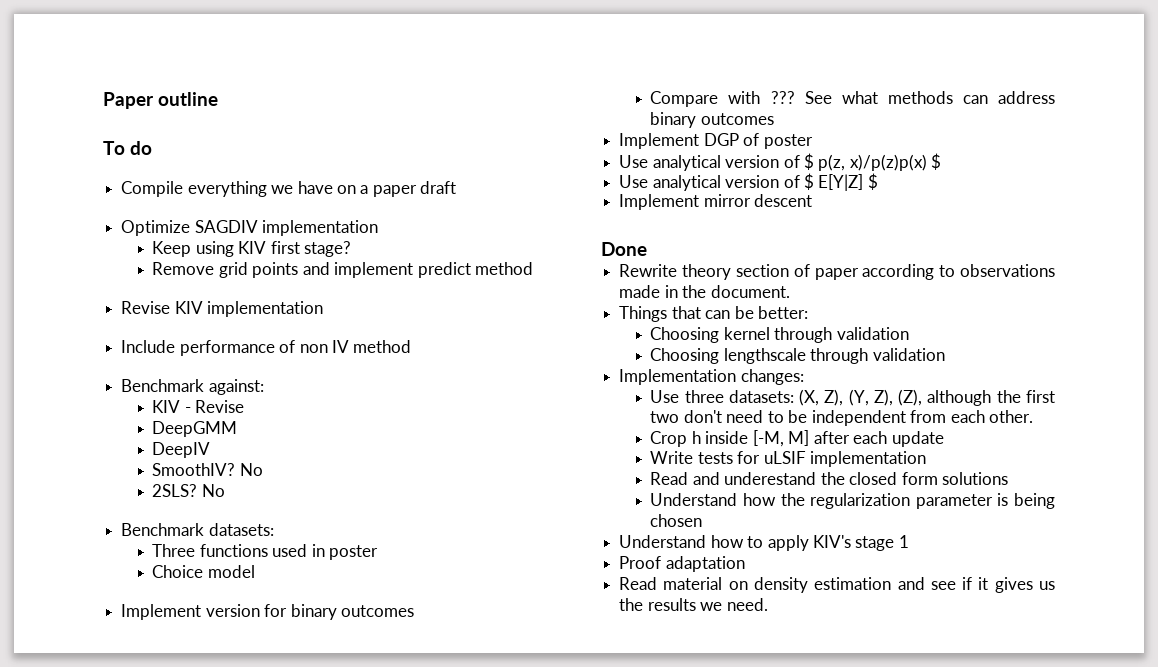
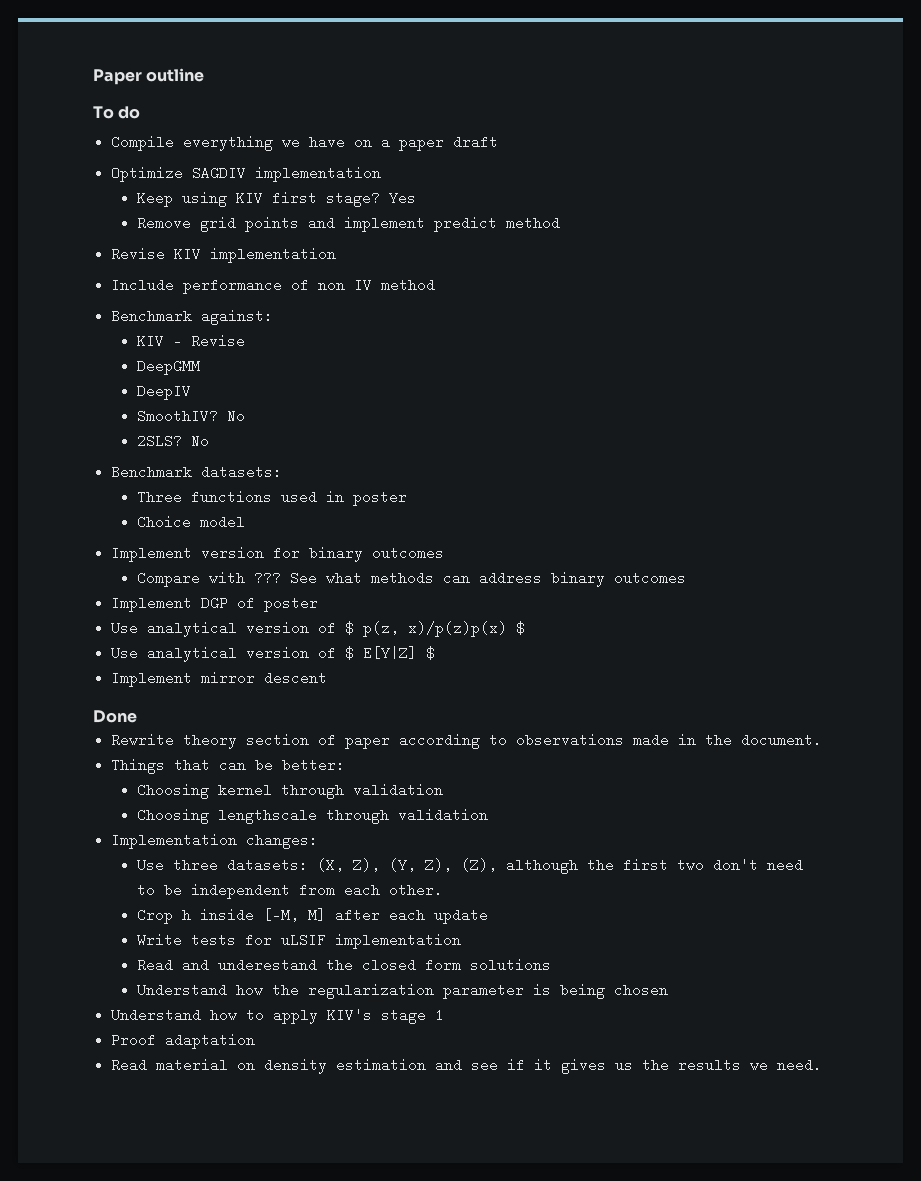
(352, 249) none -> [388,191,416,205] Yes

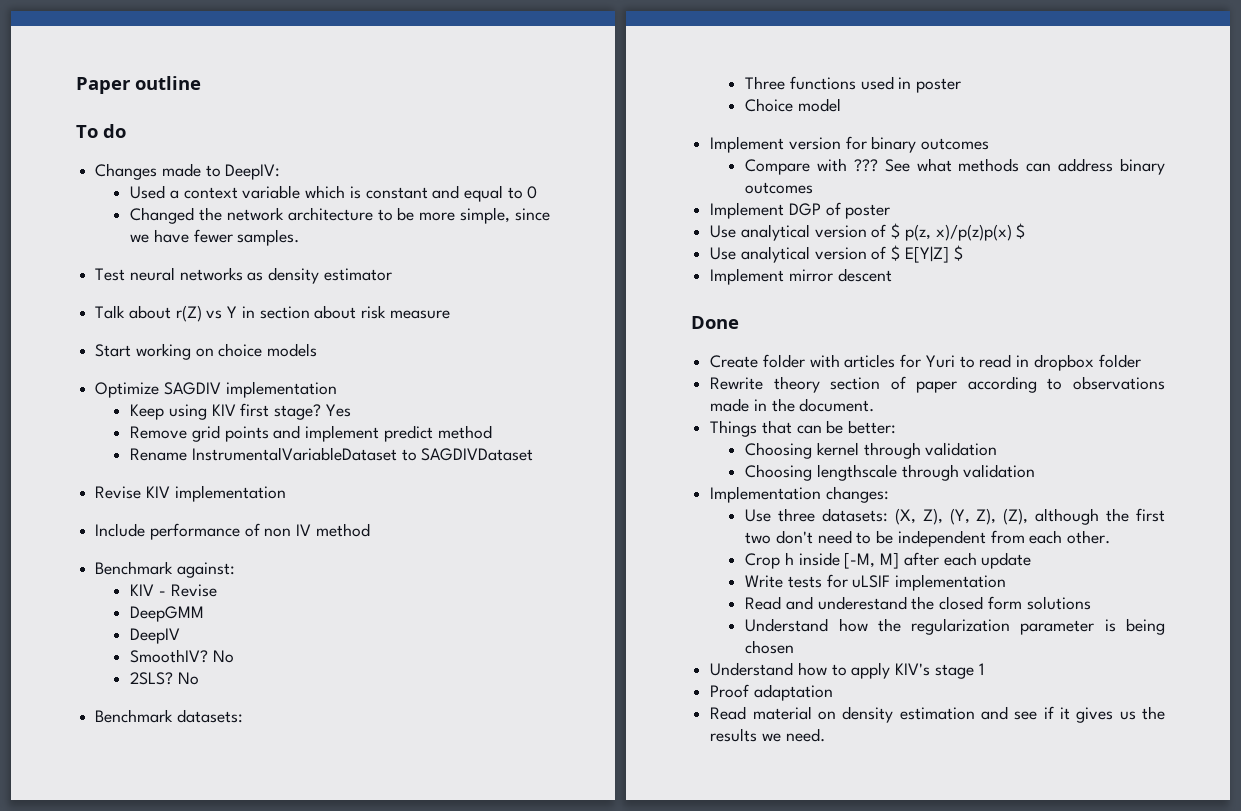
[111,135,499,151] Compile everything we have on a paper draft -> [95,163,281,180] [130,185,538,202] [130,207,550,224] [130,229,300,246] [95,267,392,284] [95,305,450,322] [95,343,318,360] Changes made to DeepIV: // Used a context variable which is constant and equal to 0 // Changed the network architecture to be more simple, since we have fewer samples. // Test neural networks as density estimator // Talk about r(Z) vs Y in section about risk measure // Start working on choice models
(560, 223) none -> [130,447,534,461] // Rename InstrumentalVariableDataset to SAGDIVDataset
(137, 716) none -> [710,354,1141,371] // Create folder with articles for Yuri to read in dropbox folder

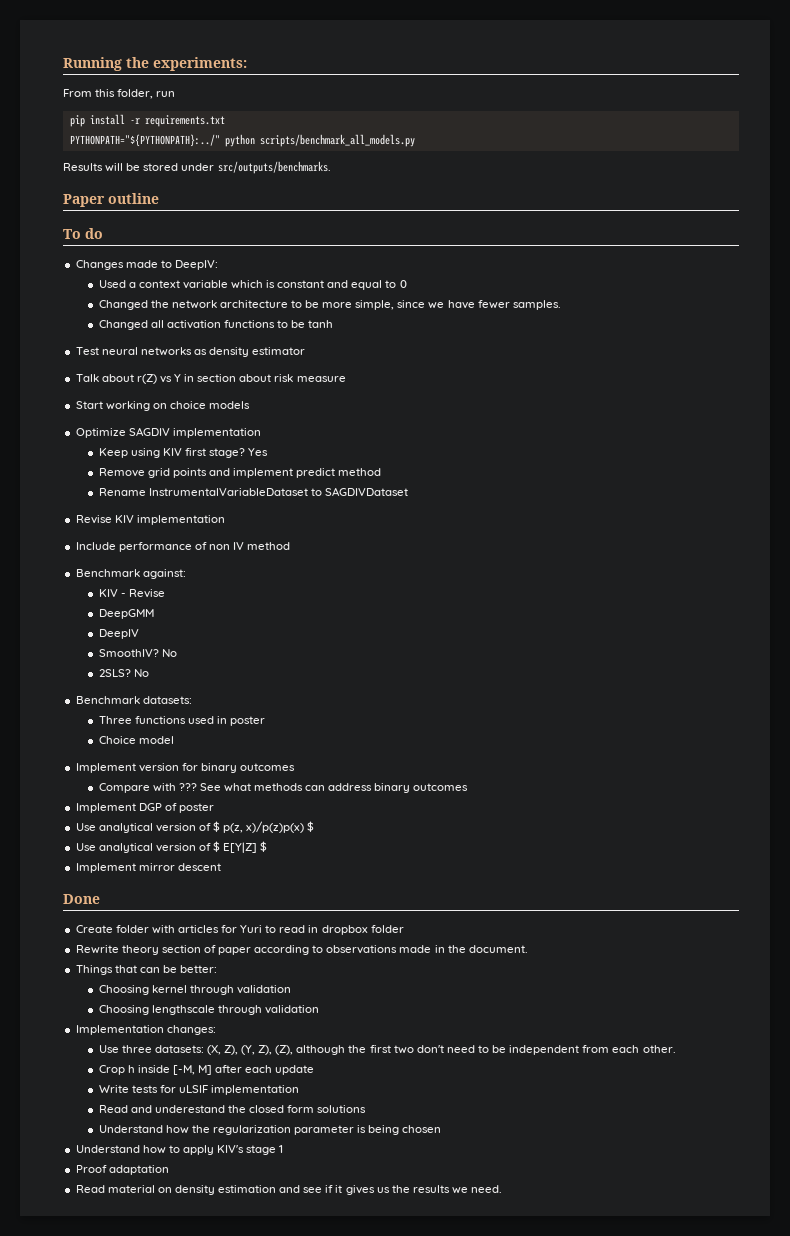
(76, 85) none -> [63,57,247,71] [63,89,176,99] [69,114,225,127] [69,134,415,147] [63,161,331,174] Running the experiments: // From this folder, run // pip install -r requirements.txt // PYTHONPATH="${PYTHONPATH}:../" python scripts/benchmark_all_models.py // Results will be stored under src/outputs/benchmarks. //
(300, 237) none -> [98,320,334,330] // Changed all activation functions to be tanh

